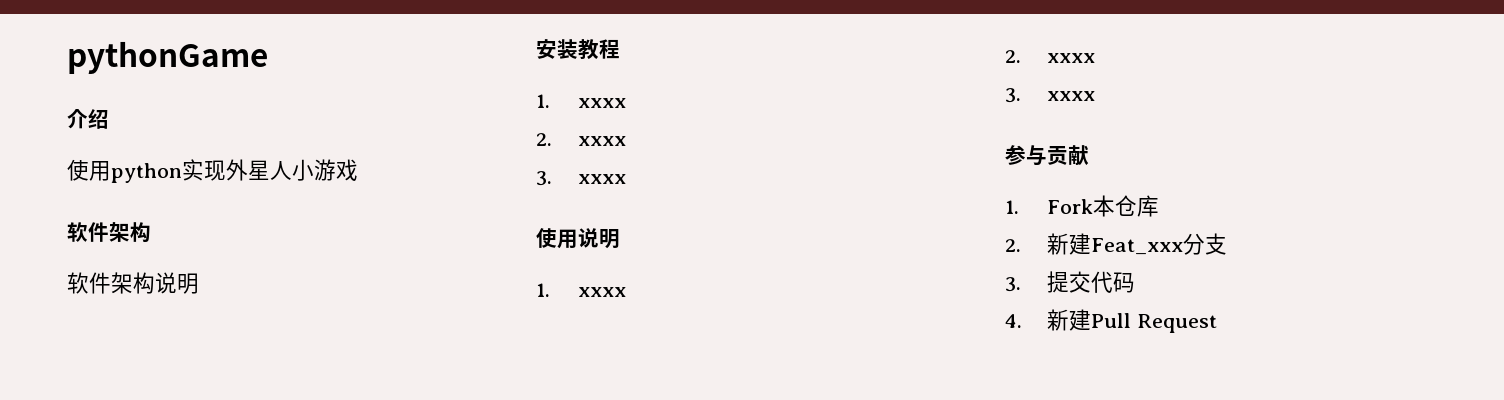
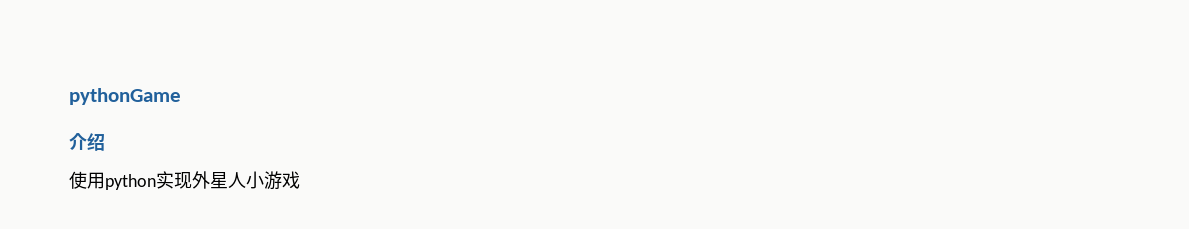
[67,222,151,243] [67,272,199,294] [536,39,620,60] [536,94,627,108] [536,133,627,146] [536,171,627,186] [536,228,620,249] [536,283,627,297] [1005,50,1096,63] [1005,88,1096,103] [1005,145,1089,166] [1005,195,1160,217] [1005,233,1228,255] [1005,271,1136,293] [1005,309,1218,333] // 软件架构 // 软件架构说明 // 安装教程 // 1. xxxx // 2. xxxx // 3. xxxx // 使用说明 // 1. xxxx // 2. xxxx // 3. xxxx // 参与贡献 // 1. Fork本仓库 // 2.新建Feat_xxx分支 // 3.提交代码 // 4.新建Pull Request -> (300, 180) none

